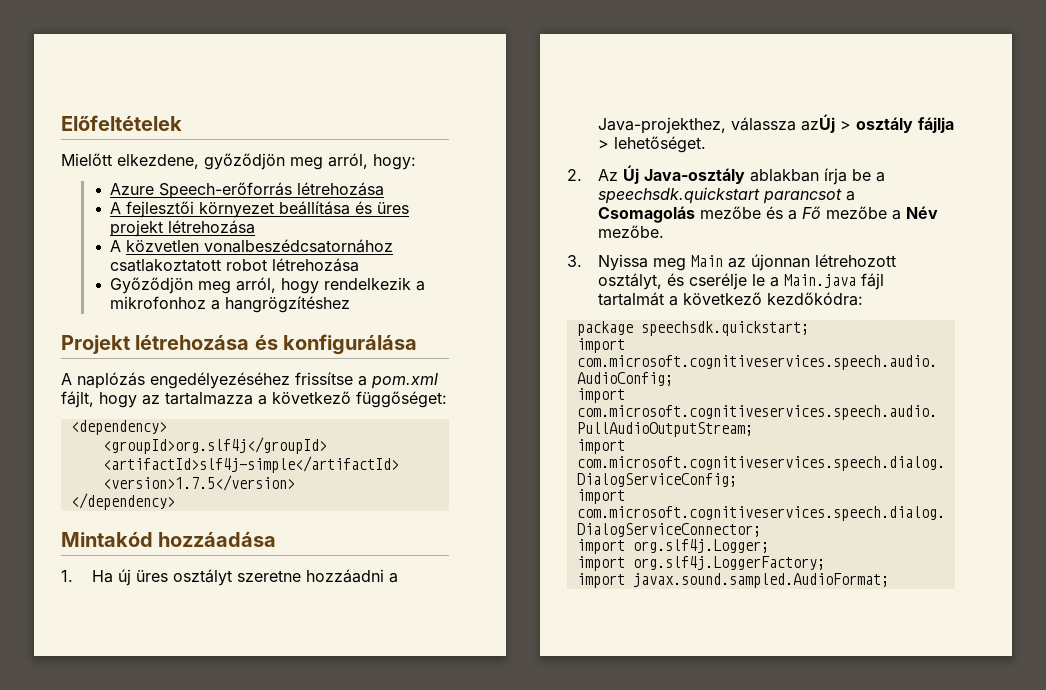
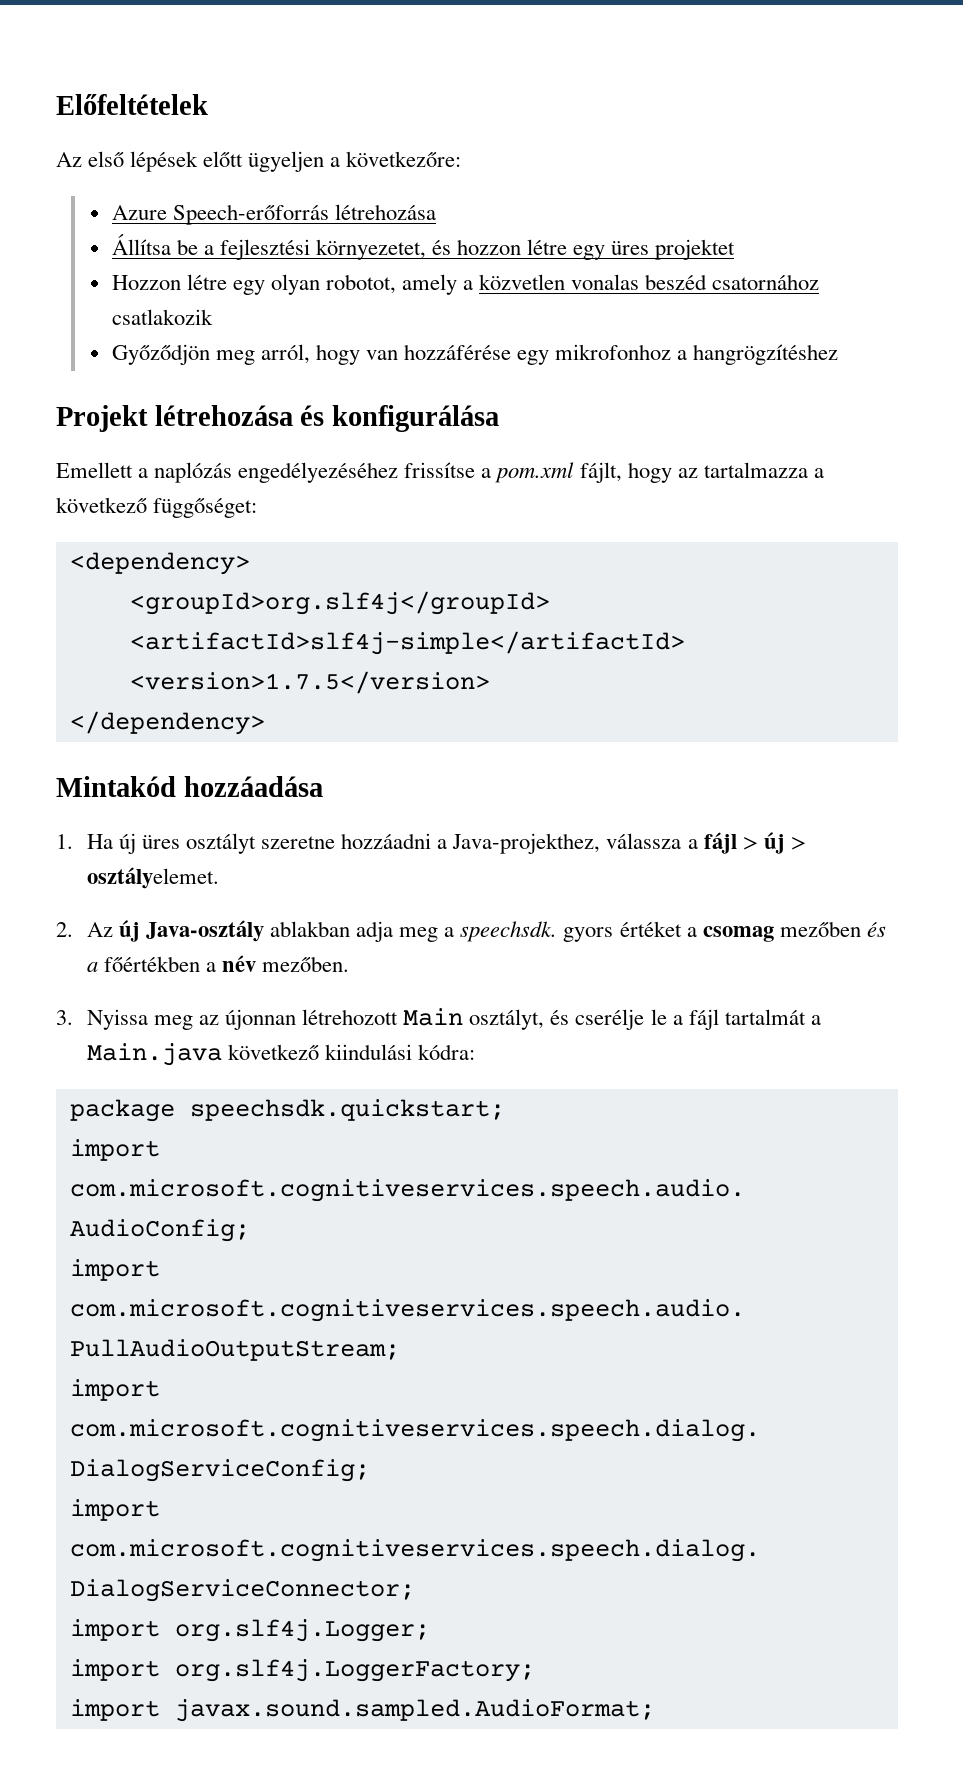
[61,153,416,170] [110,182,385,199] [110,201,410,218] [110,220,256,237] [110,239,394,253] [110,258,360,272] Mielőtt elkezdene, győződjön meg arról, hogy: // Azure Speech-erőforrás létrehozása // A fejlesztői környezet beállítása és üres projekt létrehozása // A közvetlen vonalbeszédcsatornához csatlakoztatott robot létrehozása -> [56,151,462,172] [111,204,436,225] [111,233,736,260] [111,274,820,295] [111,309,213,325] Az első lépések előtt ügyeljen a következőre: // Azure Speech-erőforrás létrehozása // Állítsa be a fejlesztési környezetet, és hozzon létre egy üres projektet // Hozzon létre egy olyan robotot, amely a közvetlen vonalas beszéd csatornához csatlakozik
[324,277,426,291] rendelkezik a -> [365,344,550,365] van hozzáférése egy
[61,373,72,385] A -> [56,462,149,478] Emellett a
[801,114,955,133] [598,136,707,153] azÚj > osztály fájlja > lehetőséget. -> [687,832,806,854] [86,867,219,889] a fájl > új > osztályelemet.
[623,165,640,184] Új -> [118,920,140,942] új
[824,168,886,185] [598,187,856,204] [598,206,939,223] [598,225,665,238] írja be a speechsdk.quickstart parancsot a Csomagolás mezőbe és a Fő mezőbe a Név mezőbe. -> [356,921,886,942] [86,955,350,972] adja meg a speechsdk. gyors értéket a csomag mezőben és a főértékben a név mezőben.
[691,255,724,267] Main -> (193, 1022) none
(897, 260) none -> [403,1008,464,1026] Main
[784,274,857,288] Main.java -> (683, 1020) none
[683,292,864,306] következő kezdőkódra: -> [86,1043,476,1066] Main.java következő kiindulási kódra:

